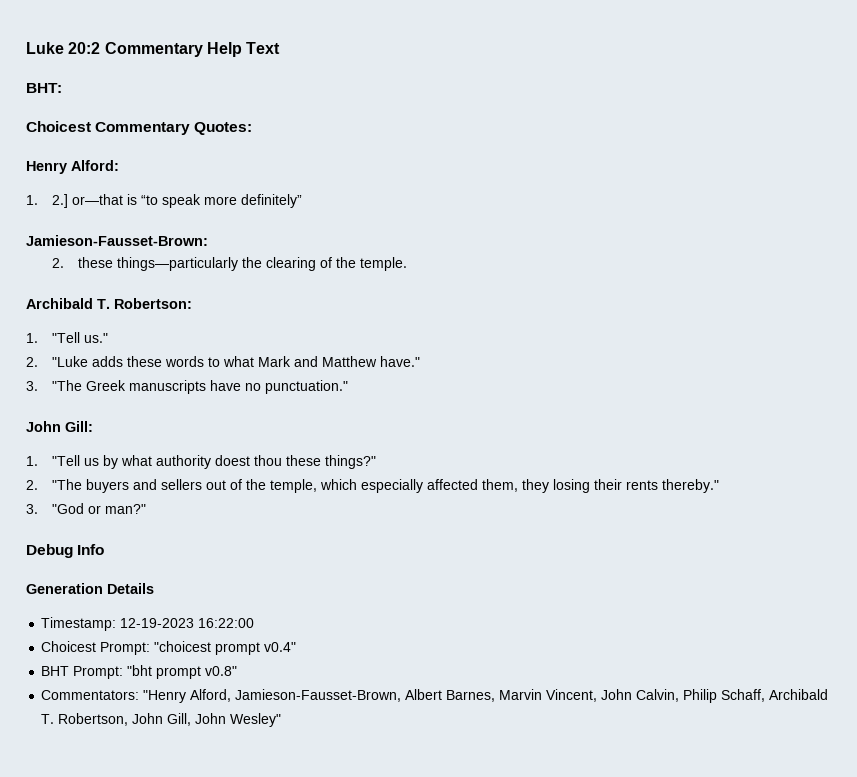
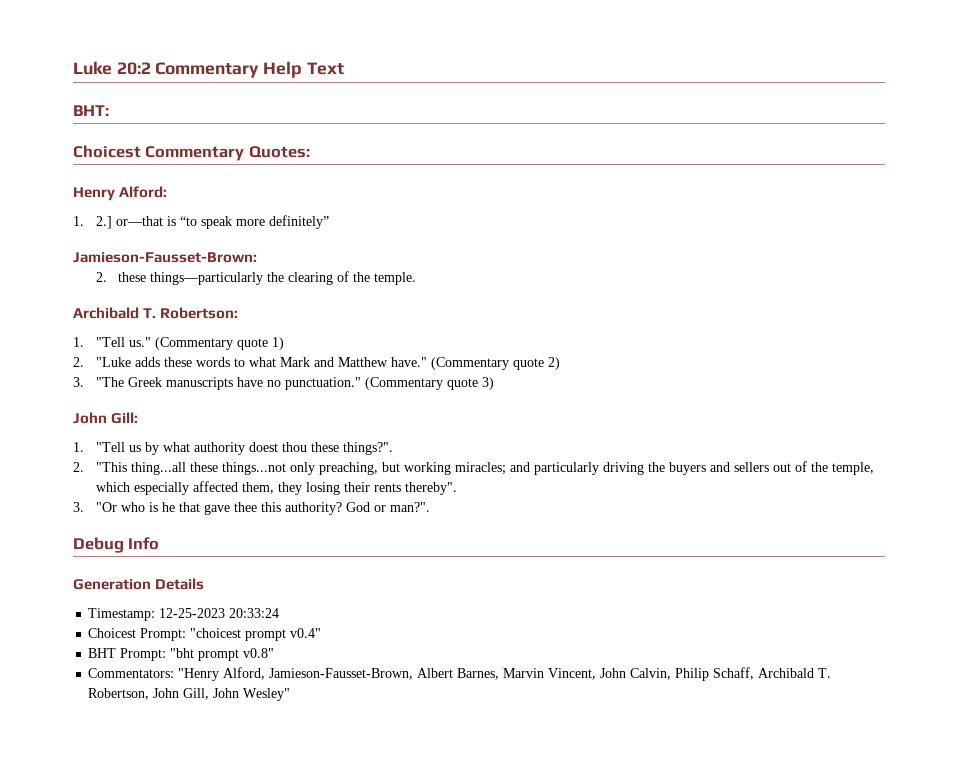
(109, 338) none -> [154,337,284,350] (Commentary quote 1)
(421, 361) none -> [430,357,560,370] (Commentary quote 2)
(349, 387) none -> [364,377,494,390] (Commentary quote 3)
[325,455,377,469] [26,479,83,490] things?" // 2. "The -> [342,442,393,455] [73,462,665,475] things?". // 2. "This thing...all these things...not only preaching, but working miracles; and particularly driving the
[662,479,720,493] [26,503,147,514] thereby." // 3. "God or man?" -> [404,482,457,495] [73,502,430,515] thereby". // 3. "Or who is he that gave thee this authority? God or man?".
[120,618,255,628] 12-19-2023 16:22:00 -> [159,608,280,618] 12-25-2023 20:33:24

